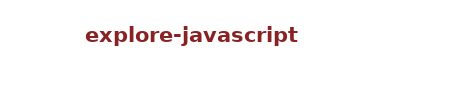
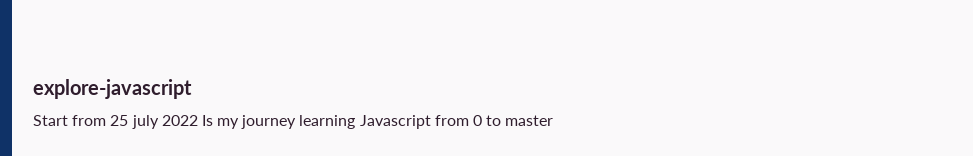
(298, 36) none -> [33,115,554,129] // Start from 25 july 2022 Is my journey learning Javascript from 0 to master

